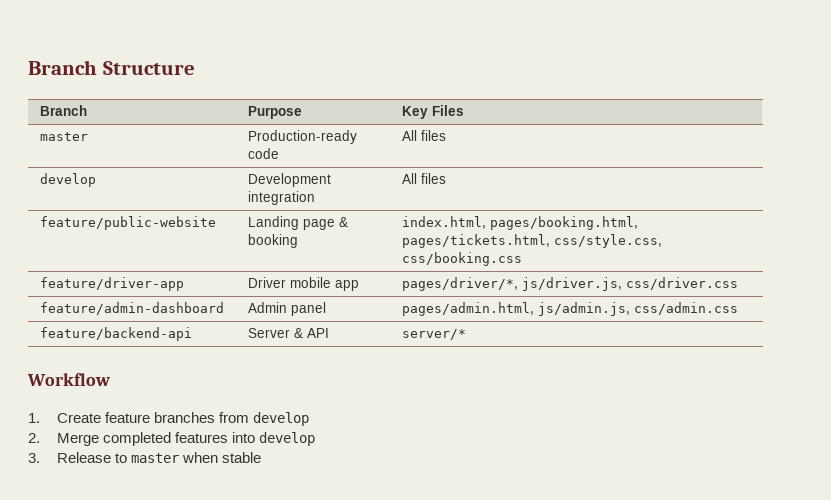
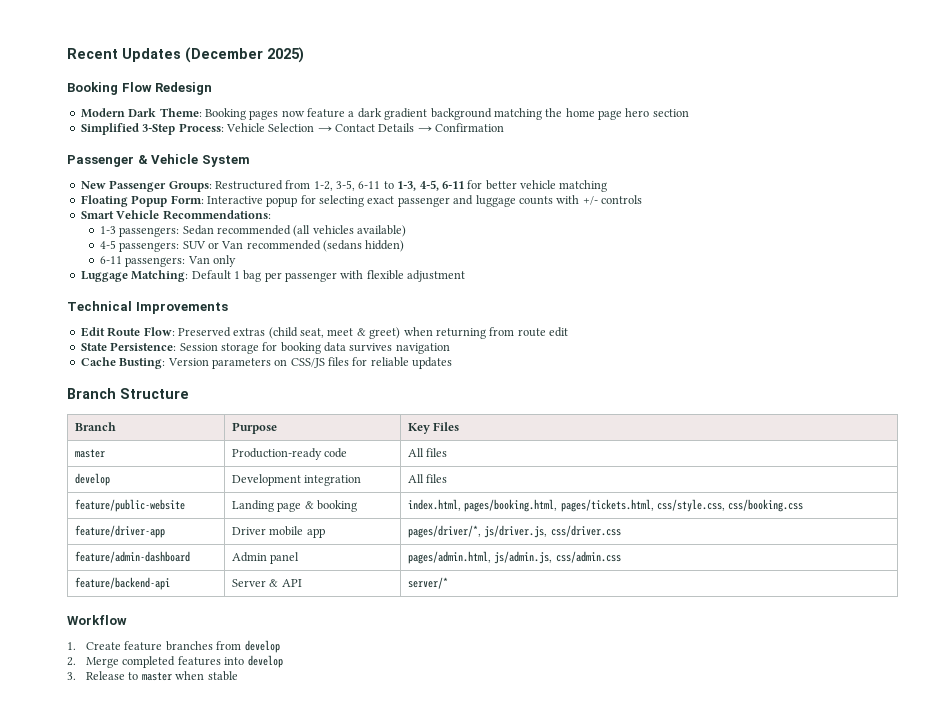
(28, 67) none -> [67,47,304,63] [67,82,213,95] [80,108,689,120] [80,123,505,135] [67,154,250,167] [80,180,608,192] [80,195,642,207] [80,210,271,220] [99,225,407,237] [99,240,405,252] [99,255,236,267] [80,270,466,282] [67,301,228,314] [80,327,568,339] [80,342,450,354] [80,357,453,369] Recent Updates (December 2025) // Booking Flow Redesign // Modern Dark Theme: Booking pages now feature a dark gradient background matching the home page hero section // Simplified 3-Step Process: Vehicle Selection → Contact Details → Confirmation // Passenger & Vehicle System // New Passenger Groups: Restructured from 1-2, 3-5, 6-11 to 1-3, 4-5, 6-11 for better vehicle matching // Floating Popup Form: Interactive popup for selecting exact passenger and luggage counts with +/- controls // Smart Vehicle Recommendations: // 1-3 passengers: Sedan recommended (all vehicles available) // 4-5 passengers: SUV or Van recommended (sedans hidden) // 6-11 passengers: Van only // Luggage Matching: Default 1 bag per passenger with flexible adjustment // Technical Improvements // Edit Route Flow: Preserved extras (child seat, meet & greet) when returning from route edit // State Persistence: Session storage for booking data survives navigation // Cache Busting: Version parameters on CSS/JS files for reliable updates //

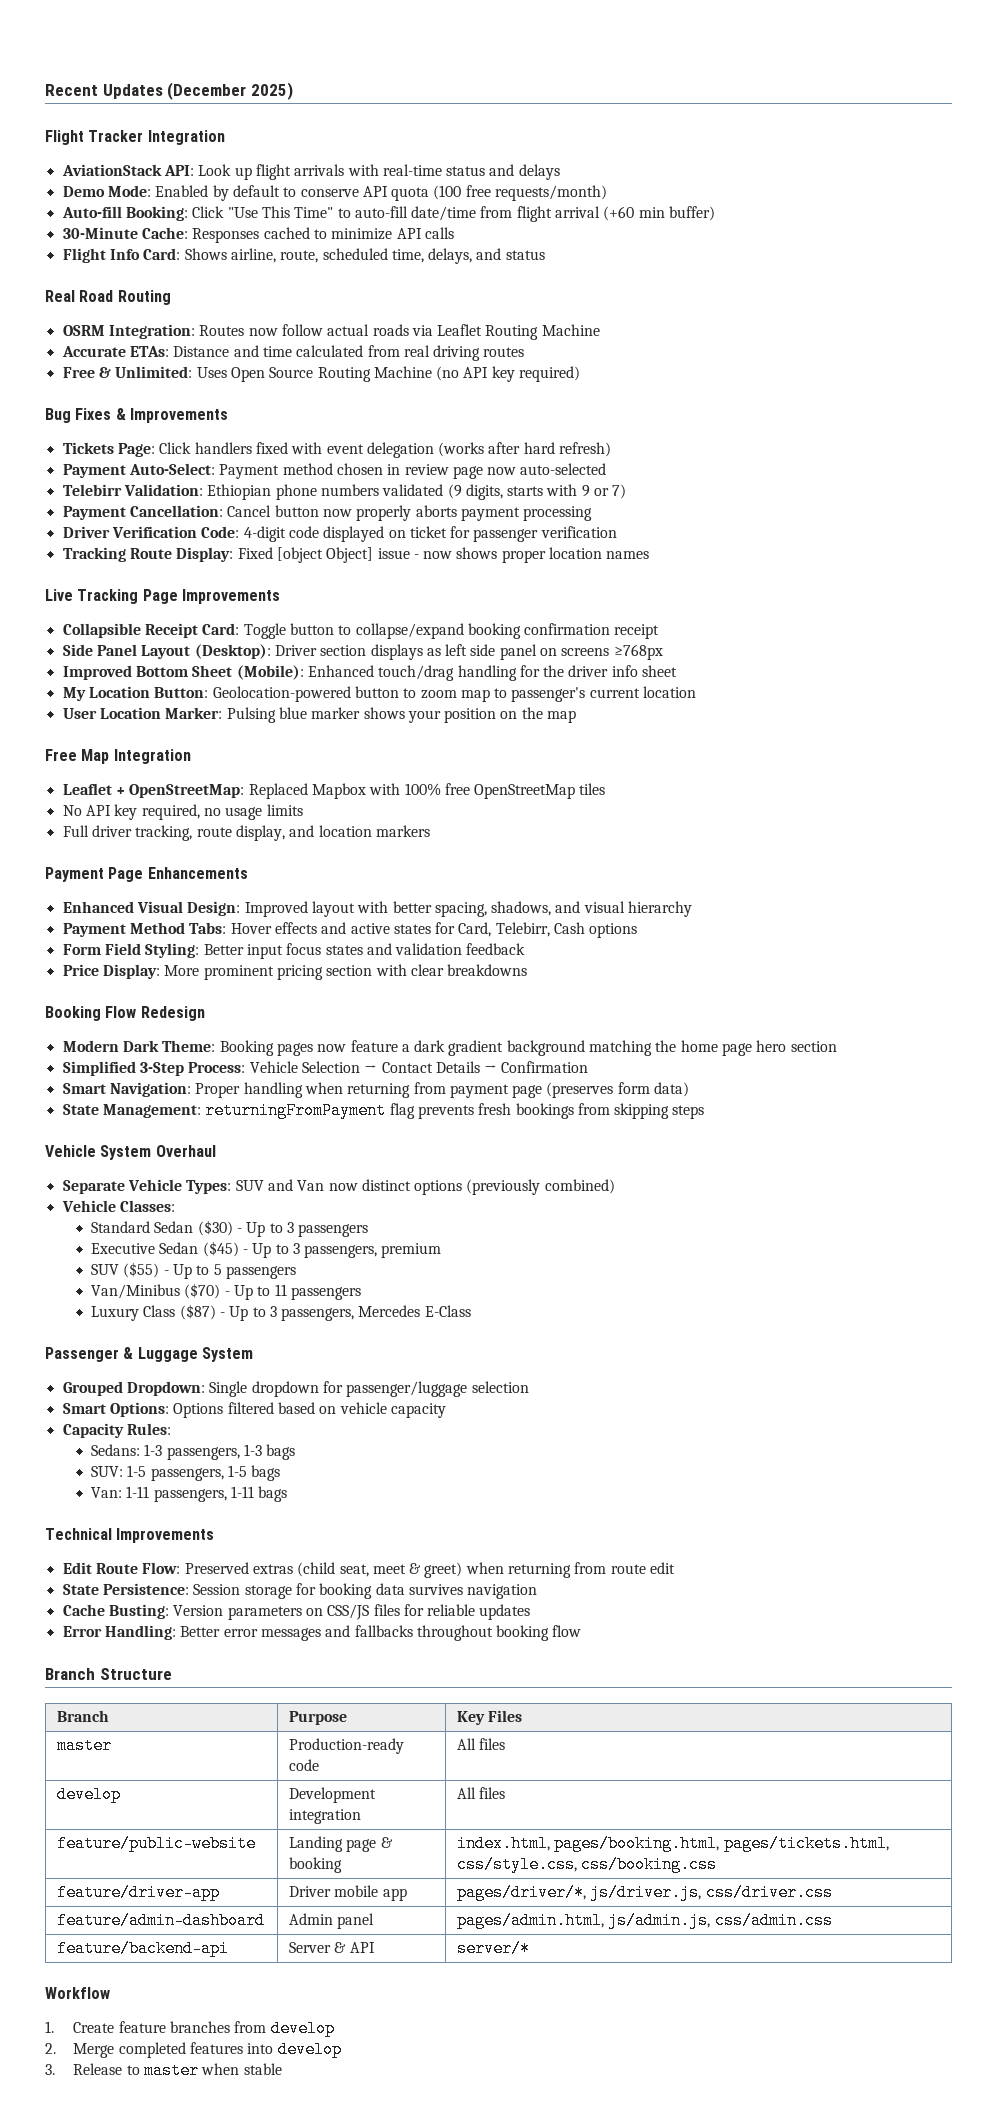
(304, 55) none -> [45,130,225,145] [61,164,560,180] [62,185,608,201] [61,206,716,222] [62,227,454,243] [62,248,545,264] [45,290,171,305] [62,324,600,340] [61,345,525,361] [62,366,581,382] [45,408,228,423] [62,442,612,458] [62,463,607,479] [62,484,627,500] [62,505,593,521] [62,526,617,542] [62,547,650,563] [45,589,280,604] [62,623,660,639] [62,644,663,660] [62,665,678,681] [62,686,697,702] [62,707,577,723] [45,749,191,764] [62,783,606,799] [62,804,303,820] [62,825,430,841] [45,867,248,882] [62,901,693,917] [62,922,638,938] [62,943,526,959] [62,964,528,980] // Flight Tracker Integration // AviationStack API: Look up flight arrivals with real-time status and delays // Demo Mode: Enabled by default to conserve API quota (100 free requests/month) // Auto-fill Booking: Click "Use This Time" to auto-fill date/time from flight arrival (+60 min buffer) // 30-Minute Cache: Responses cached to minimize API calls // Flight Info Card: Shows airline, route, scheduled time, delays, and status // Real Road Routing // OSRM Integration: Routes now follow actual roads via Leaflet Routing Machine // Accurate ETAs: Distance and time calculated from real driving routes // Free & Unlimited: Uses Open Source Routing Machine (no API key required) // Bug Fixes & Improvements // Tickets Page: Click handlers fixed with event delegation (works after hard refresh) // Payment Auto-Select: Payment method chosen in review page now auto-selected // Telebirr Validation: Ethiopian phone numbers validated (9 digits, starts with 9 or 7) // Payment Cancellation: Cancel button now properly aborts payment processing // Driver Verification Code: 4-digit code displayed on ticket for passenger verification // Tracking Route Display: Fixed [object Object] issue - now shows proper location names // Live Tracking Page Improvements // Collapsible Receipt Card: Toggle button to collapse/expand booking confirmation receipt // Side Panel Layout (Desktop): Driver section displays as left side panel on screens ≥768px // Improved Bottom Sheet (Mobile): Enhanced touch/drag handling for the driver info sheet // My Location Button: Geolocation-powered button to zoom map to passenger's current location // User Location Marker: Pulsing blue marker shows your position on the map // Free Map Integration // Leaflet + OpenStreetMap: Replaced Mapbox with 100% free OpenStreetMap tiles // No API key required, no usage limits // Full driver tracking, route display, and location markers // Payment Page Enhancements // Enhanced Visual Design: Improved layout with better spacing, shadows, and visual hierarchy // Payment Method Tabs: Hover effects and active states for Card, Telebirr, Cash options // Form Field Styling: Better input focus states and validation feedback // Price Display: More prominent pricing section with clear breakdowns
(505, 127) none -> [62,1082,690,1098] [62,1102,705,1119] [45,1145,216,1160] [62,1179,615,1195] [61,1200,175,1212] [90,1220,369,1237] [90,1241,442,1258] [90,1262,296,1279] [90,1283,361,1300] [90,1304,471,1321] // Smart Navigation: Proper handling when returning from payment page (preserves form data) // State Management: returningFromPayment flag prevents fresh bookings from skipping steps // Vehicle System Overhaul // Separate Vehicle Types: SUV and Van now distinct options (previously combined) // Vehicle Classes: // Standard Sedan ($30) - Up to 3 passengers // Executive Sedan ($45) - Up to 3 passengers, premium // SUV ($55) - Up to 5 passengers // Van/Minibus ($70) - Up to 11 passengers // Luxury Class ($87) - Up to 3 passengers, Mercedes E-Class
[151,154,199,164] Vehicle -> [137,1347,198,1362] Luggage
[80,180,608,192] [80,195,642,207] [80,210,271,220] [99,225,407,237] [99,240,405,252] [99,255,236,267] [80,270,466,282] New Passenger Groups: Restructured from 1-2, 3-5, 6-11 to 1-3, 4-5, 6-11 for better vehicle matching // Floating Popup Form: Interactive popup for selecting exact passenger and luggage counts with +/- controls // Smart Vehicle Recommendations: // 1-3 passengers: Sedan recommended (all vehicles available) // 4-5 passengers: SUV or Van recommended (sedans hidden) // 6-11 passengers: Van only // Luggage Matching: Default 1 bag per passenger with flexible adjustment -> [62,1381,529,1397] [62,1402,446,1418] [62,1423,171,1438] [90,1444,296,1460] [90,1465,281,1481] [90,1486,288,1502] Grouped Dropdown: Single dropdown for passenger/luggage selection // Smart Options: Options filtered based on vehicle capacity // Capacity Rules: // Sedans: 1-3 passengers, 1-3 bags // SUV: 1-5 passengers, 1-5 bags // Van: 1-11 passengers, 1-11 bags
(453, 363) none -> [62,1625,582,1641] // Error Handling: Better error messages and fallbacks throughout booking flow

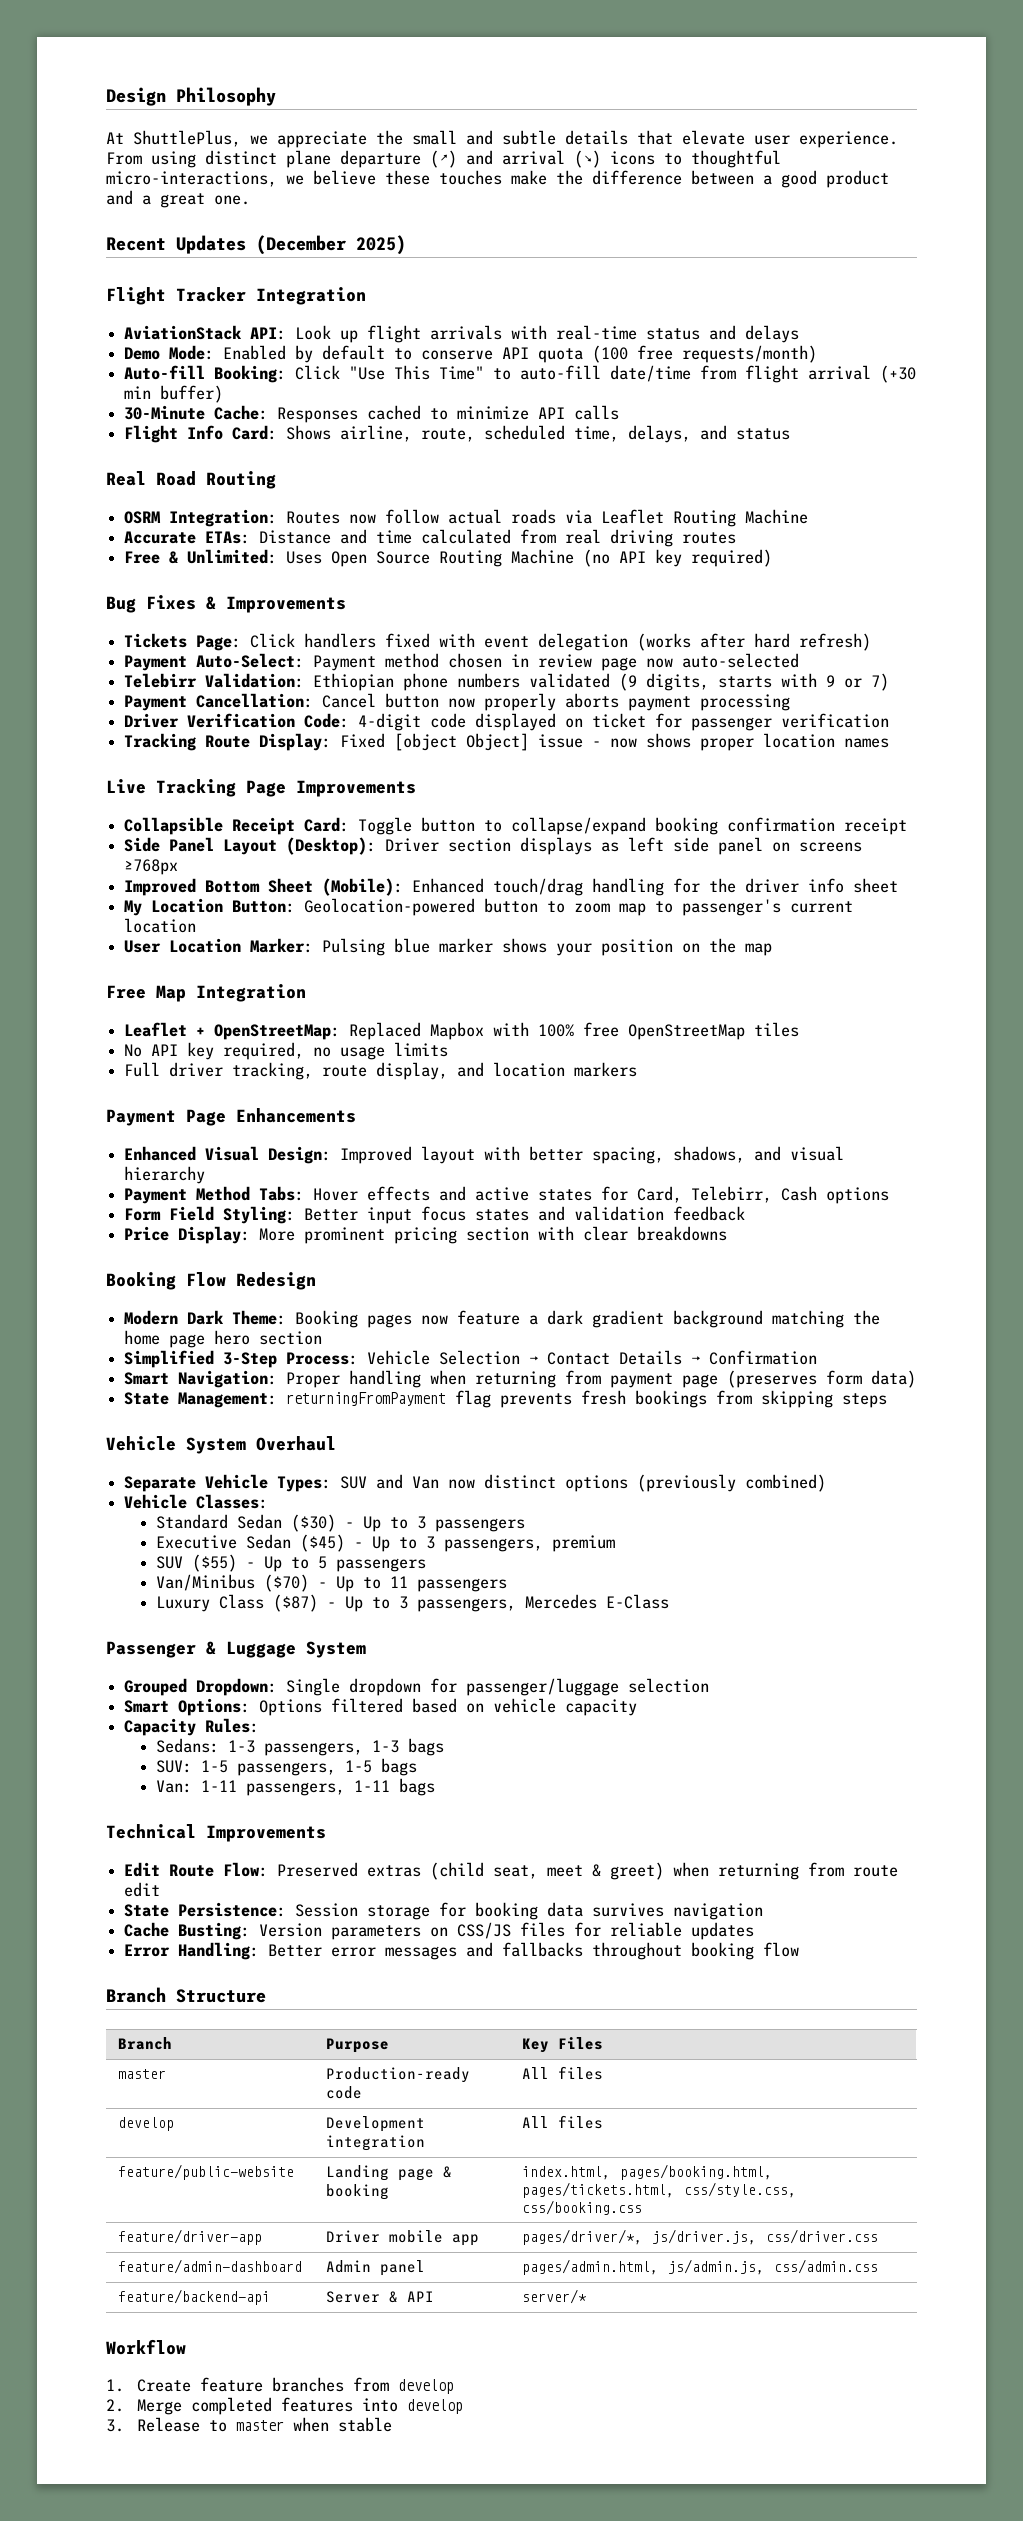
(45, 90) none -> [106,87,276,106] [106,130,898,148] [106,150,781,168] [106,170,889,188] [106,190,250,208] Design Philosophy // At ShuttlePlus, we appreciate the small and subtle details that elevate user experience. From using distinct plane departure (↗) and arrival (↘) icons to thoughtful micro-interactions, we believe these touches make the difference between a good product and a great one. //
[603,206,635,221] (+60 -> [880,365,917,383] (+30

